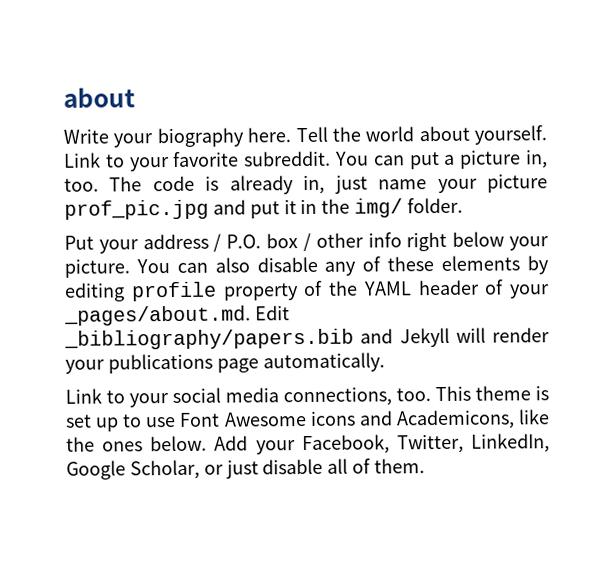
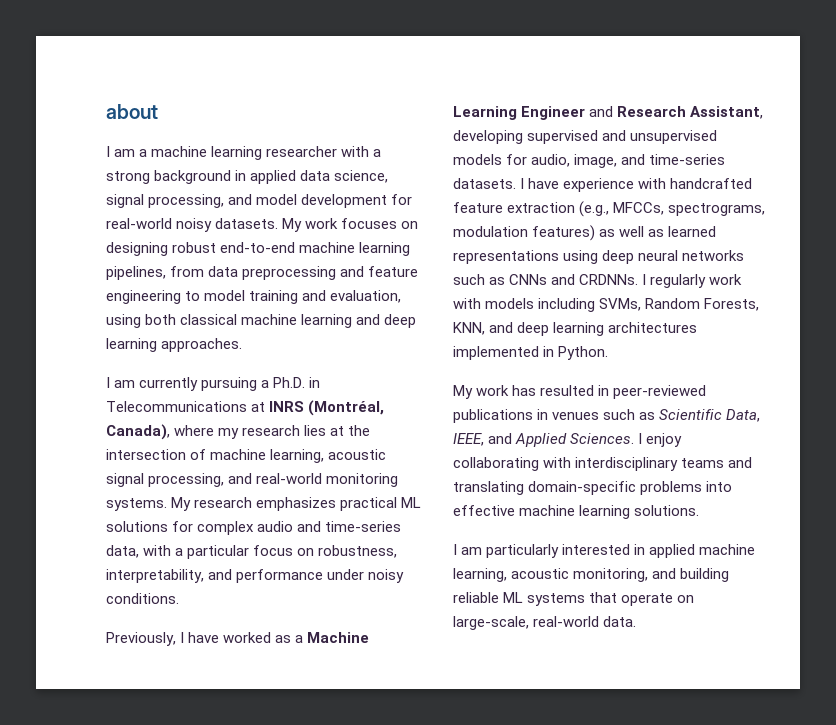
[63,125,547,148] [63,149,548,172] [64,173,548,195] [64,197,464,220] [64,231,549,254] [64,255,550,278] [64,279,550,302] [64,305,290,326] [64,327,550,350] [65,352,385,374] [65,385,549,408] [65,409,550,432] [66,433,550,455] [66,458,426,480] Write your biography here. Tell the world about yourself. Link to your favorite subreddit. You can put a picture in, too. The code is already in, just name your picture prof_pic.jpg and put it in the img/ folder. // Put your address / P.O. box / other info right below your picture. You can also disable any of these elements by editing profile property of the YAML header of your _pages/about.md. Edit _bibliography/papers.bib and Jekyll will render your publications page automatically. // Link to your social media connections, too. This theme is set up to use Font Awesome icons and Academicons, like the ones below. Add your Facebook, Twitter, LinkedIn, Google Scholar, or just disable all of them. -> [106,146,382,160] [106,170,389,184] [106,194,413,208] [106,218,419,232] [106,242,411,256] [106,266,419,280] [106,290,402,304] [106,314,417,328] [106,338,243,352] [106,377,321,391] [106,400,385,416] [106,424,371,440] [106,449,387,463] [106,473,399,487] [106,497,422,511] [106,521,402,535] [106,545,398,559] [106,569,405,583] [106,593,179,604] [106,632,370,646] [453,106,764,120] [453,130,718,144] [453,154,726,168] [453,178,753,192] [453,201,766,217] [453,225,717,241] [453,250,745,264] [453,274,743,288] [453,298,760,312] [453,322,698,336] [453,346,609,360] [453,385,707,399] [453,409,761,423] [453,433,683,447] [453,457,753,471] [453,481,733,495] [453,505,700,519] [453,544,756,558] [453,568,730,582] [453,592,695,606] [453,616,637,630] I am a machine learning researcher with a strong background in applied data science, signal processing, and model development for real-world noisy datasets. My work focuses on designing robust end-to-end machine learning pipelines, from data preprocessing and feature engineering to model training and evaluation, using both classical machine learning and deep learning approaches. // I am currently pursuing a Ph.D. in Telecommunications at INRS (Montréal, Canada), where my research lies at the intersection of machine learning, acoustic signal processing, and real-world monitoring systems. My research emphasizes practical ML solutions for complex audio and time-series data, with a particular focus on robustness, interpretability, and performance under noisy conditions. // Previously, I have worked as a Machine Learning Engineer and Research Assistant, developing supervised and unsupervised models for audio, image, and time-series datasets. I have experience with handcrafted feature extraction (e.g., MFCCs, spectrograms, modulation features) as well as learned representations using deep neural networks such as CNNs and CRDNNs. I regularly work with models including SVMs, Random Forests, KNN, and deep learning architectures implemented in Python. // My work has resulted in peer-reviewed publications in venues such as Scientific Data, IEEE, and Applied Sciences. I enjoy collaborating with interdisciplinary teams and translating domain-specific problems into effective machine learning solutions. // I am particularly interested in applied machine learning, acoustic monitoring, and building reliable ML systems that operate on large-scale, real-world data.

